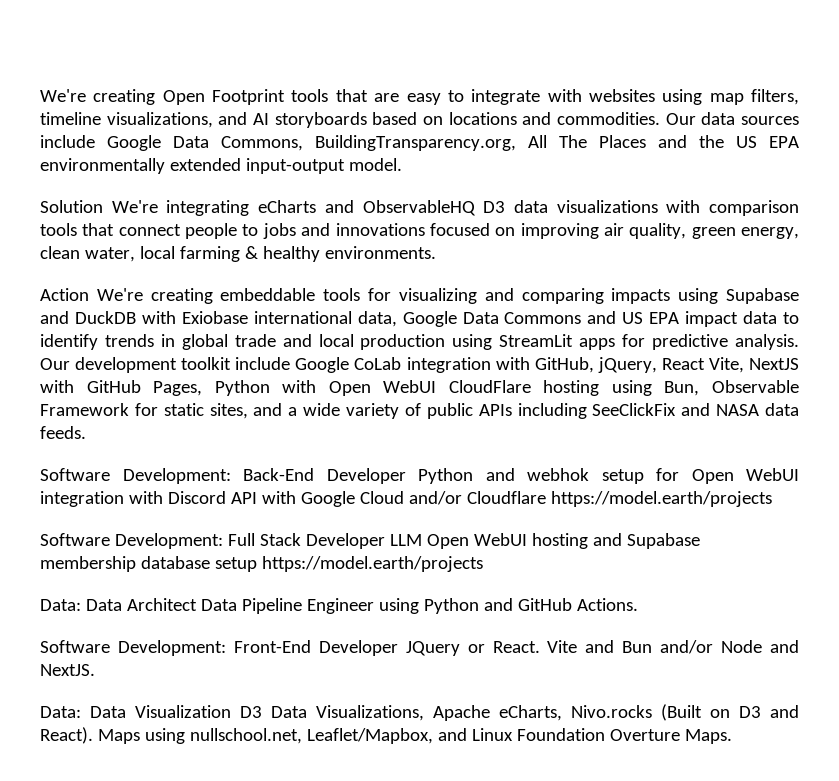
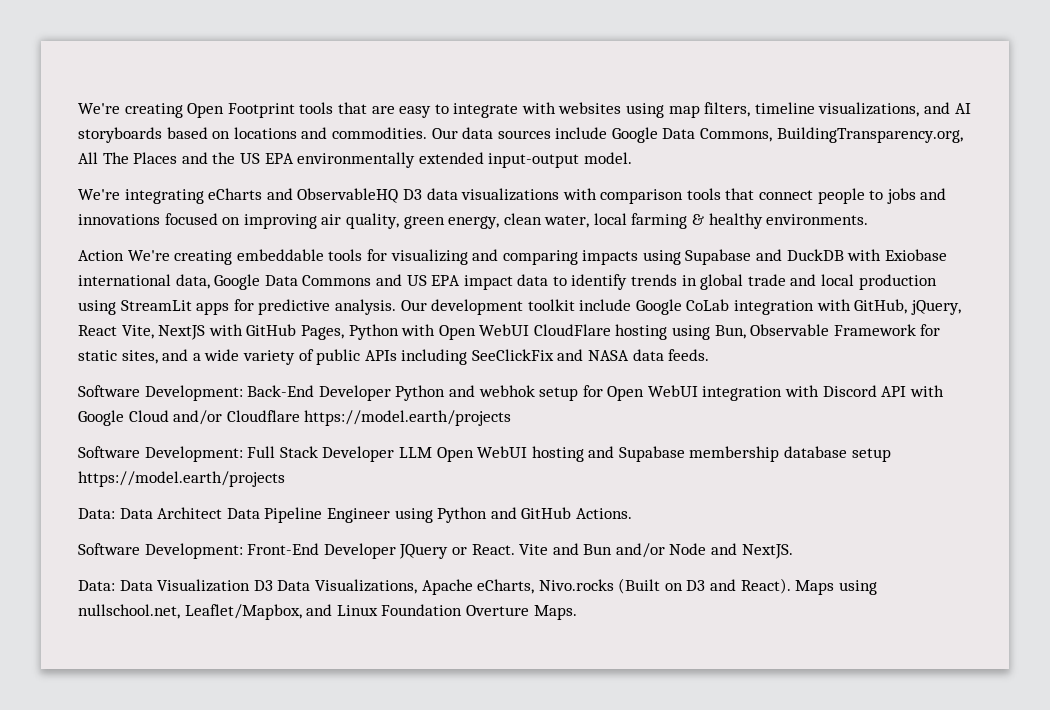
[40,200,103,213] Solution -> (632, 158) none

